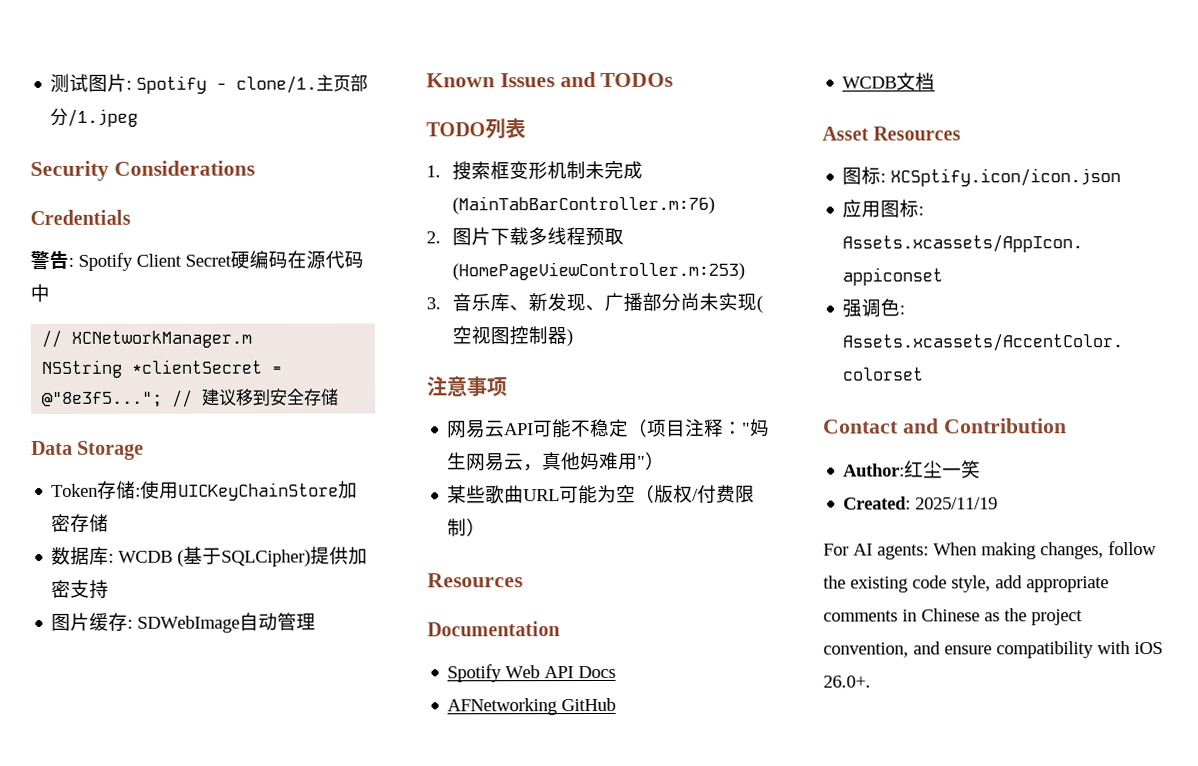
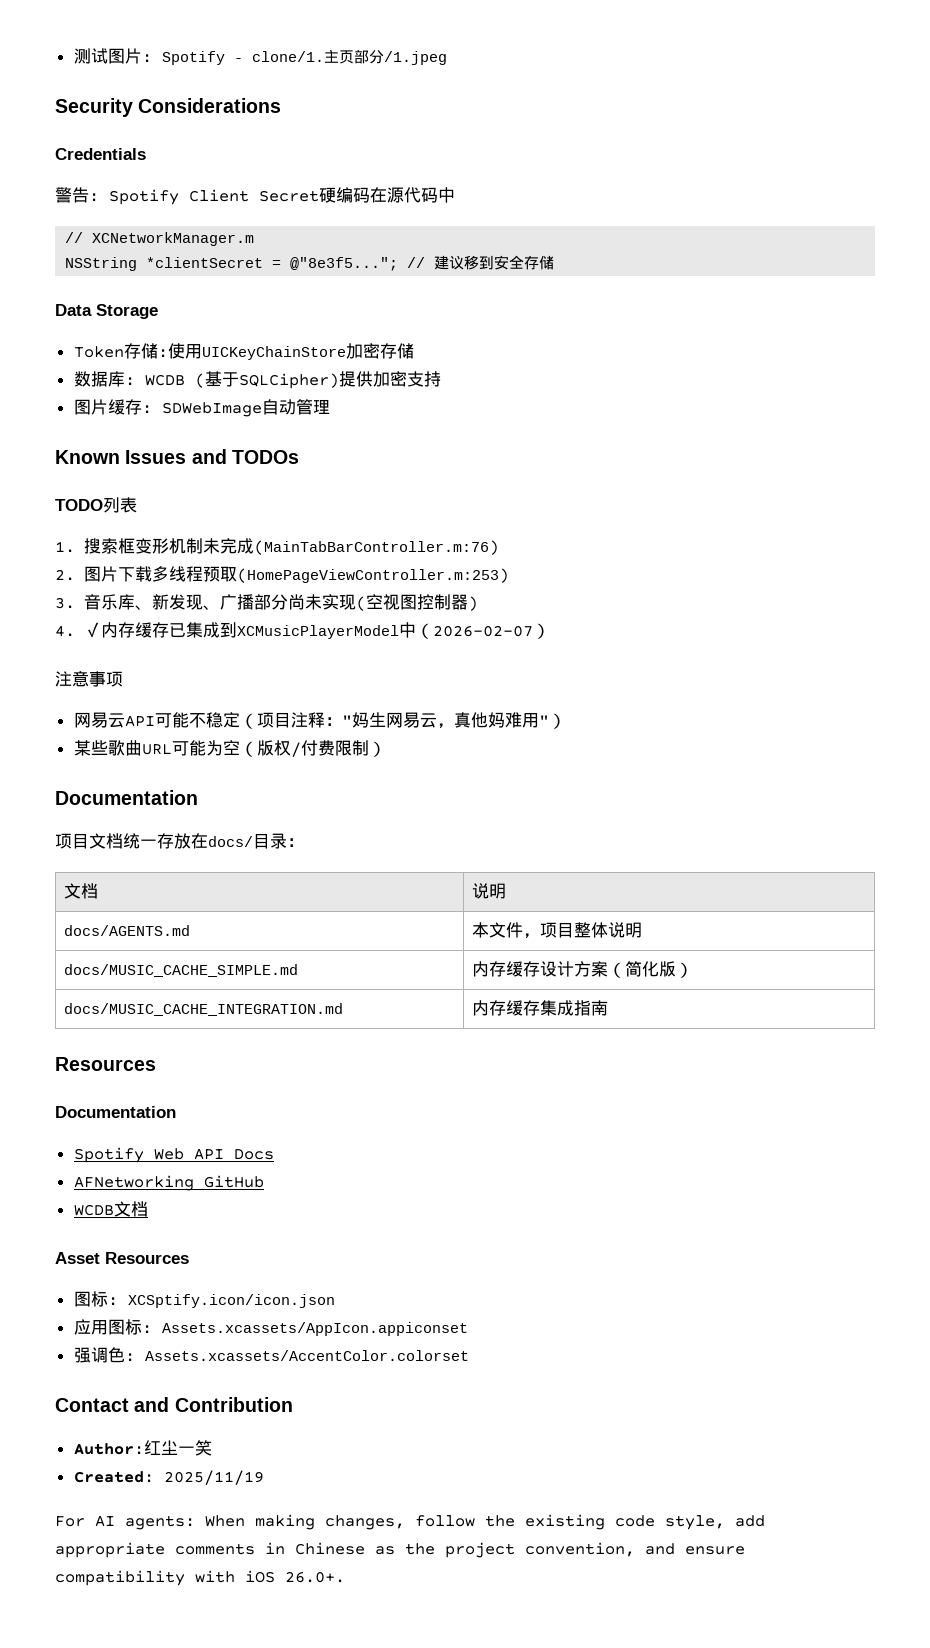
(573, 338) none -> [55,622,550,639] // 4. ✓内存缓存已集成到XCMusicPlayerModel中（2026-02-07）
(487, 527) none -> [55,790,198,805] [55,833,304,849] [63,883,98,899] [471,883,506,899] [63,925,190,936] [471,922,642,939] [63,964,298,977] [471,961,693,978] [63,1003,343,1016] [471,1000,608,1016] // Documentation // 项目文档统一存放在docs/目录： // 文档 | 说明 // docs/AGENTS.md | 本文件，项目整体说明 // docs/MUSIC_CACHE_SIMPLE.md | 内存缓存设计方案（简化版） // docs/MUSIC_CACHE_INTEGRATION.md | 内存缓存集成指南

